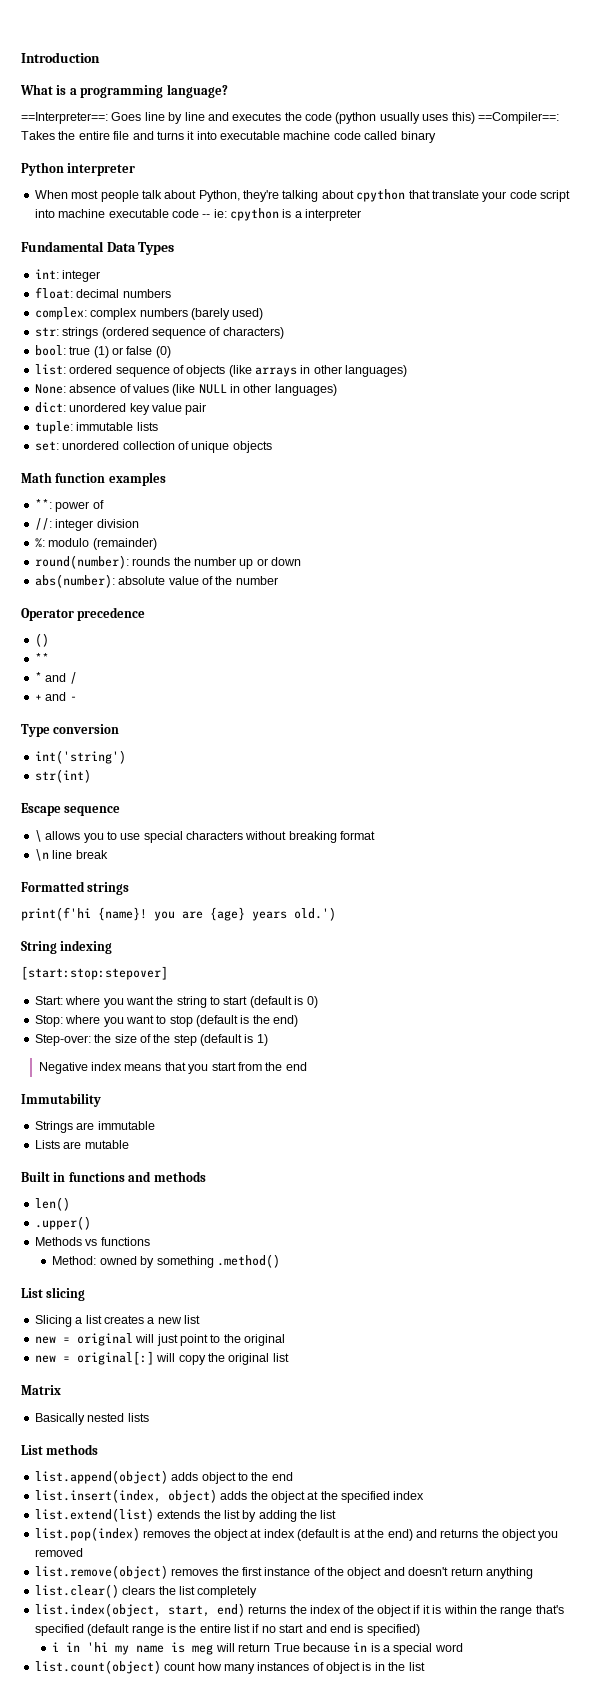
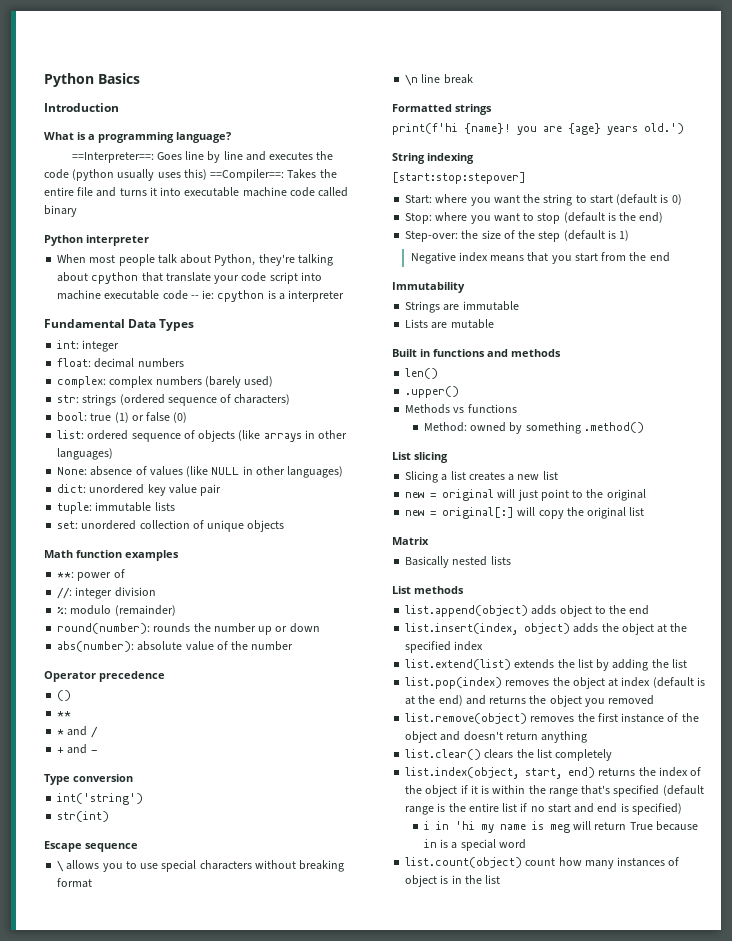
(21, 57) none -> [44,73,140,87] Python Basics //

